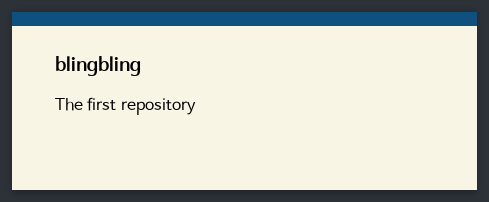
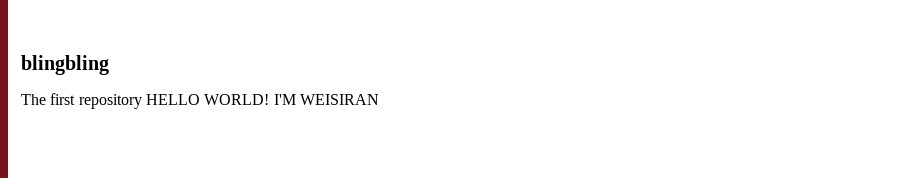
(196, 106) none -> [145,94,379,105] HELLO WORLD! I'M WEISIRAN

